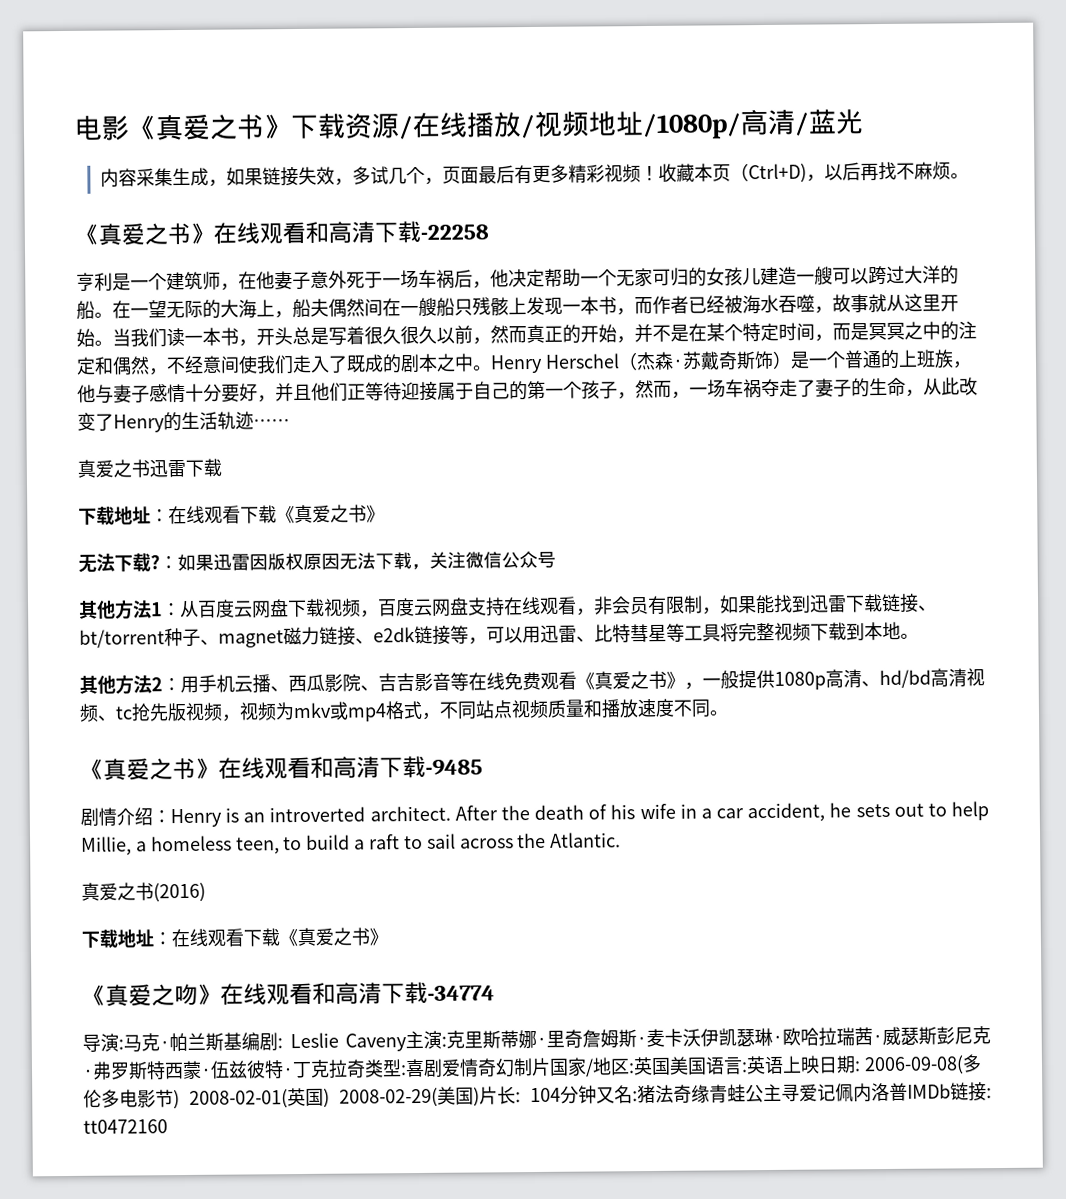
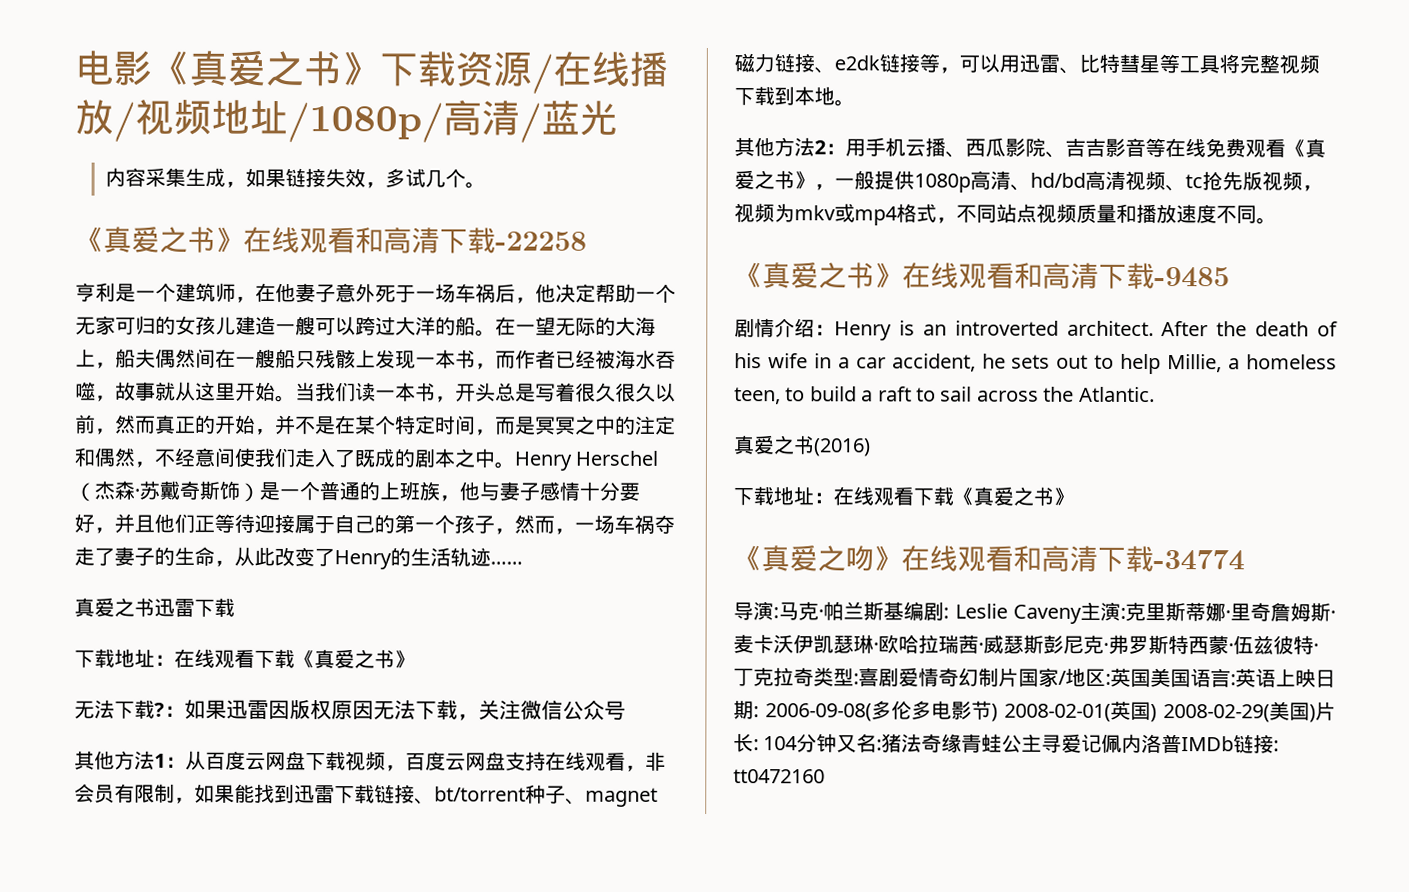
[423,161,951,185] ，页面最后有更多精彩视频！收藏本页（Ctrl+D)，以后再找不麻烦 -> (466, 178) none

